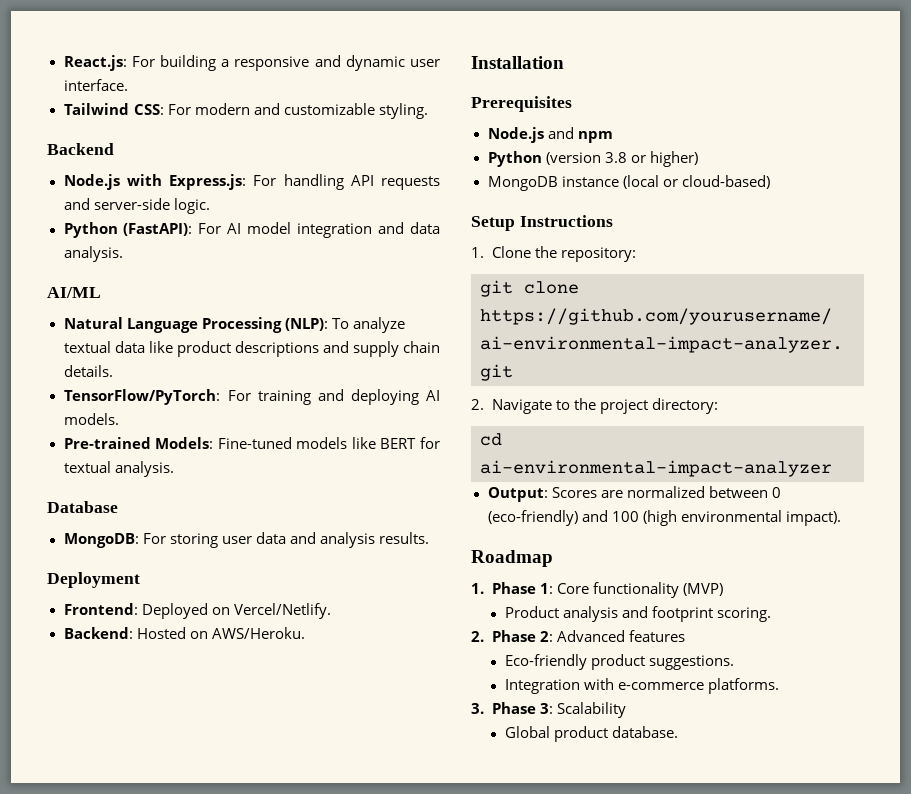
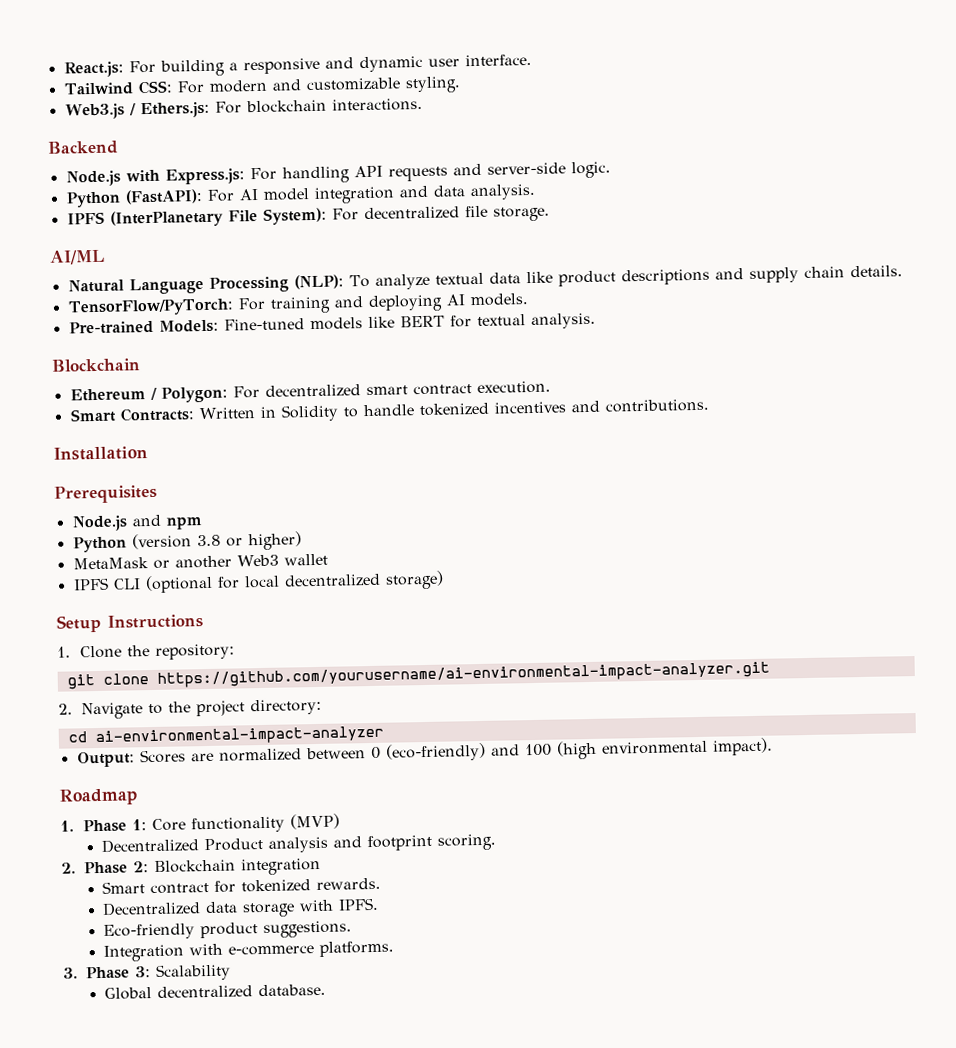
(428, 111) none -> [64,97,423,120] // Web3.js / Ethers.js: For blockchain interactions.
(123, 254) none -> [66,205,550,228] // IPFS (InterPlanetary File System): For decentralized file storage.
[47,501,118,513] [63,532,429,548] [47,572,140,588] [63,603,331,619] [63,627,305,639] Database // MongoDB: For storing user data and analysis results. // Deployment // Frontend: Deployed on Vercel/Netlify. // Backend: Hosted on AWS/Heroku. -> [51,358,141,372] [69,380,551,403] [69,398,709,423] Blockchain // Ethereum / Polygon: For decentralized smart contract execution. // Smart Contracts: Written in Solidity to handle tokenized incentives and contributions.
[487,175,770,191] MongoDB instance (local or cloud-based) -> [72,553,328,570] [72,570,444,594] MetaMask or another Web3 wallet // IPFS CLI (optional for local decentralized storage)
(723, 589) none -> [100,838,199,853] Decentralized
[556,630,685,642] Advanced features -> [154,857,322,876] [101,877,381,895] [101,897,379,918] Blockchain integration // Smart contract for tokenized rewards. // Decentralized data storage with IPFS.
[553,726,608,742] product -> [156,985,253,999] decentralized

